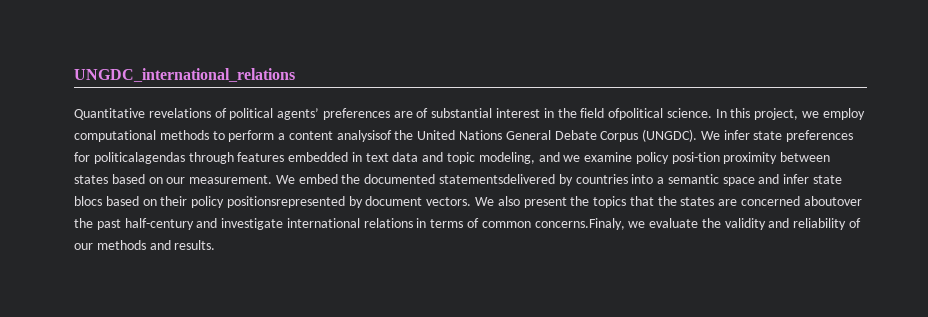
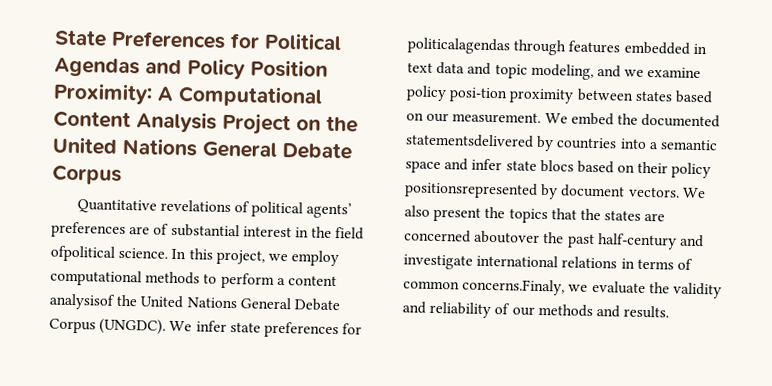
[74,68,295,82] UNGDC_international_relations -> [54,29,342,51] [54,57,328,80] [53,82,323,108] [53,110,358,136] [52,136,352,160] [52,164,122,185] State Preferences for Political Agendas and Policy Position Proximity: A Computational Content Analysis Project on the United Nations General Debate Corpus

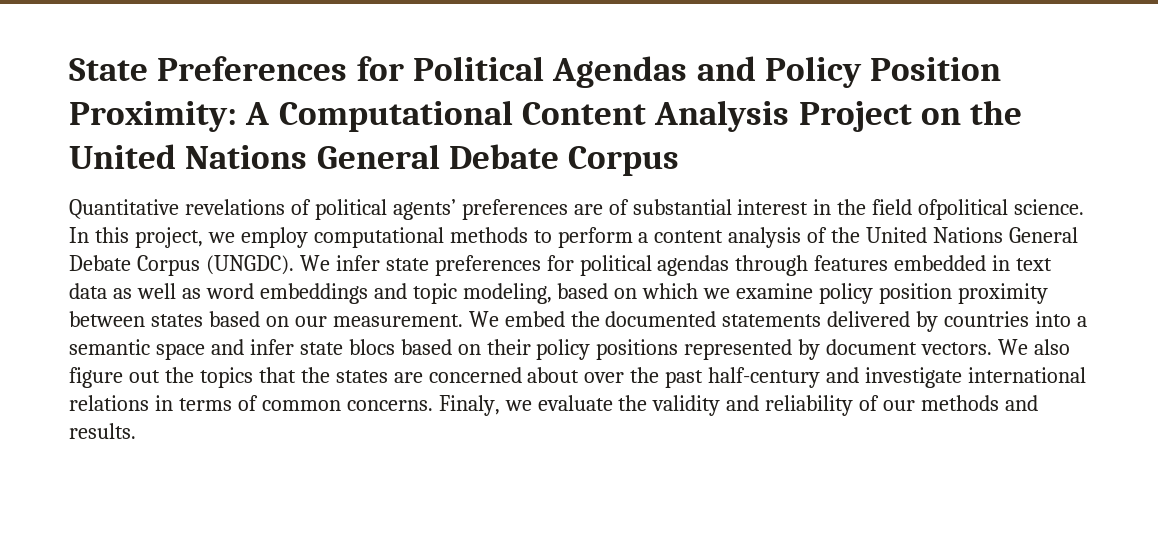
[49,293,115,310] analysisof -> [728,227,828,248] analysis of
[407,37,510,55] politicalagendas -> [579,255,730,276] political agendas
[467,62,621,80] and topic modeling, and -> [112,283,699,304] as well as word embeddings and topic modeling, based on which
[449,87,509,103] posi-tion -> [879,283,953,304] position
[405,133,534,148] statementsdelivered -> [722,311,911,327] statements delivered
[404,181,538,199] positionsrepresented -> [596,339,793,360] positions represented
[433,206,482,222] present -> [69,367,160,388] figure out
[474,230,541,244] aboutover -> [527,367,625,383] about over
[462,278,566,296] concerns.Finaly, -> [346,395,500,416] concerns. Finaly,

